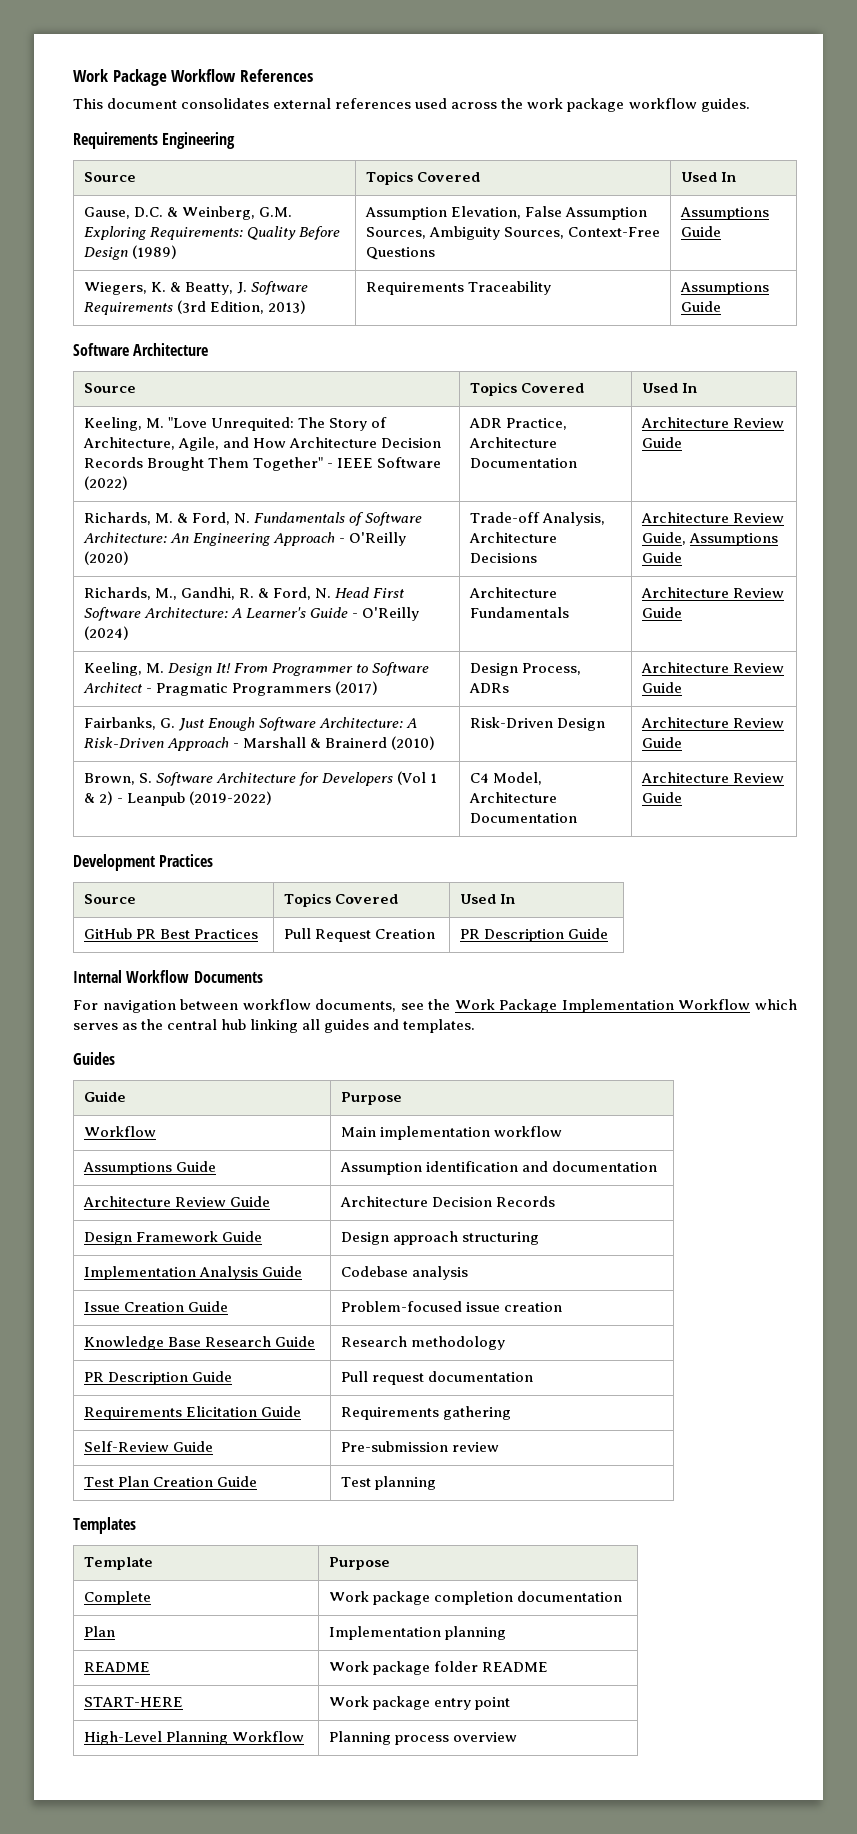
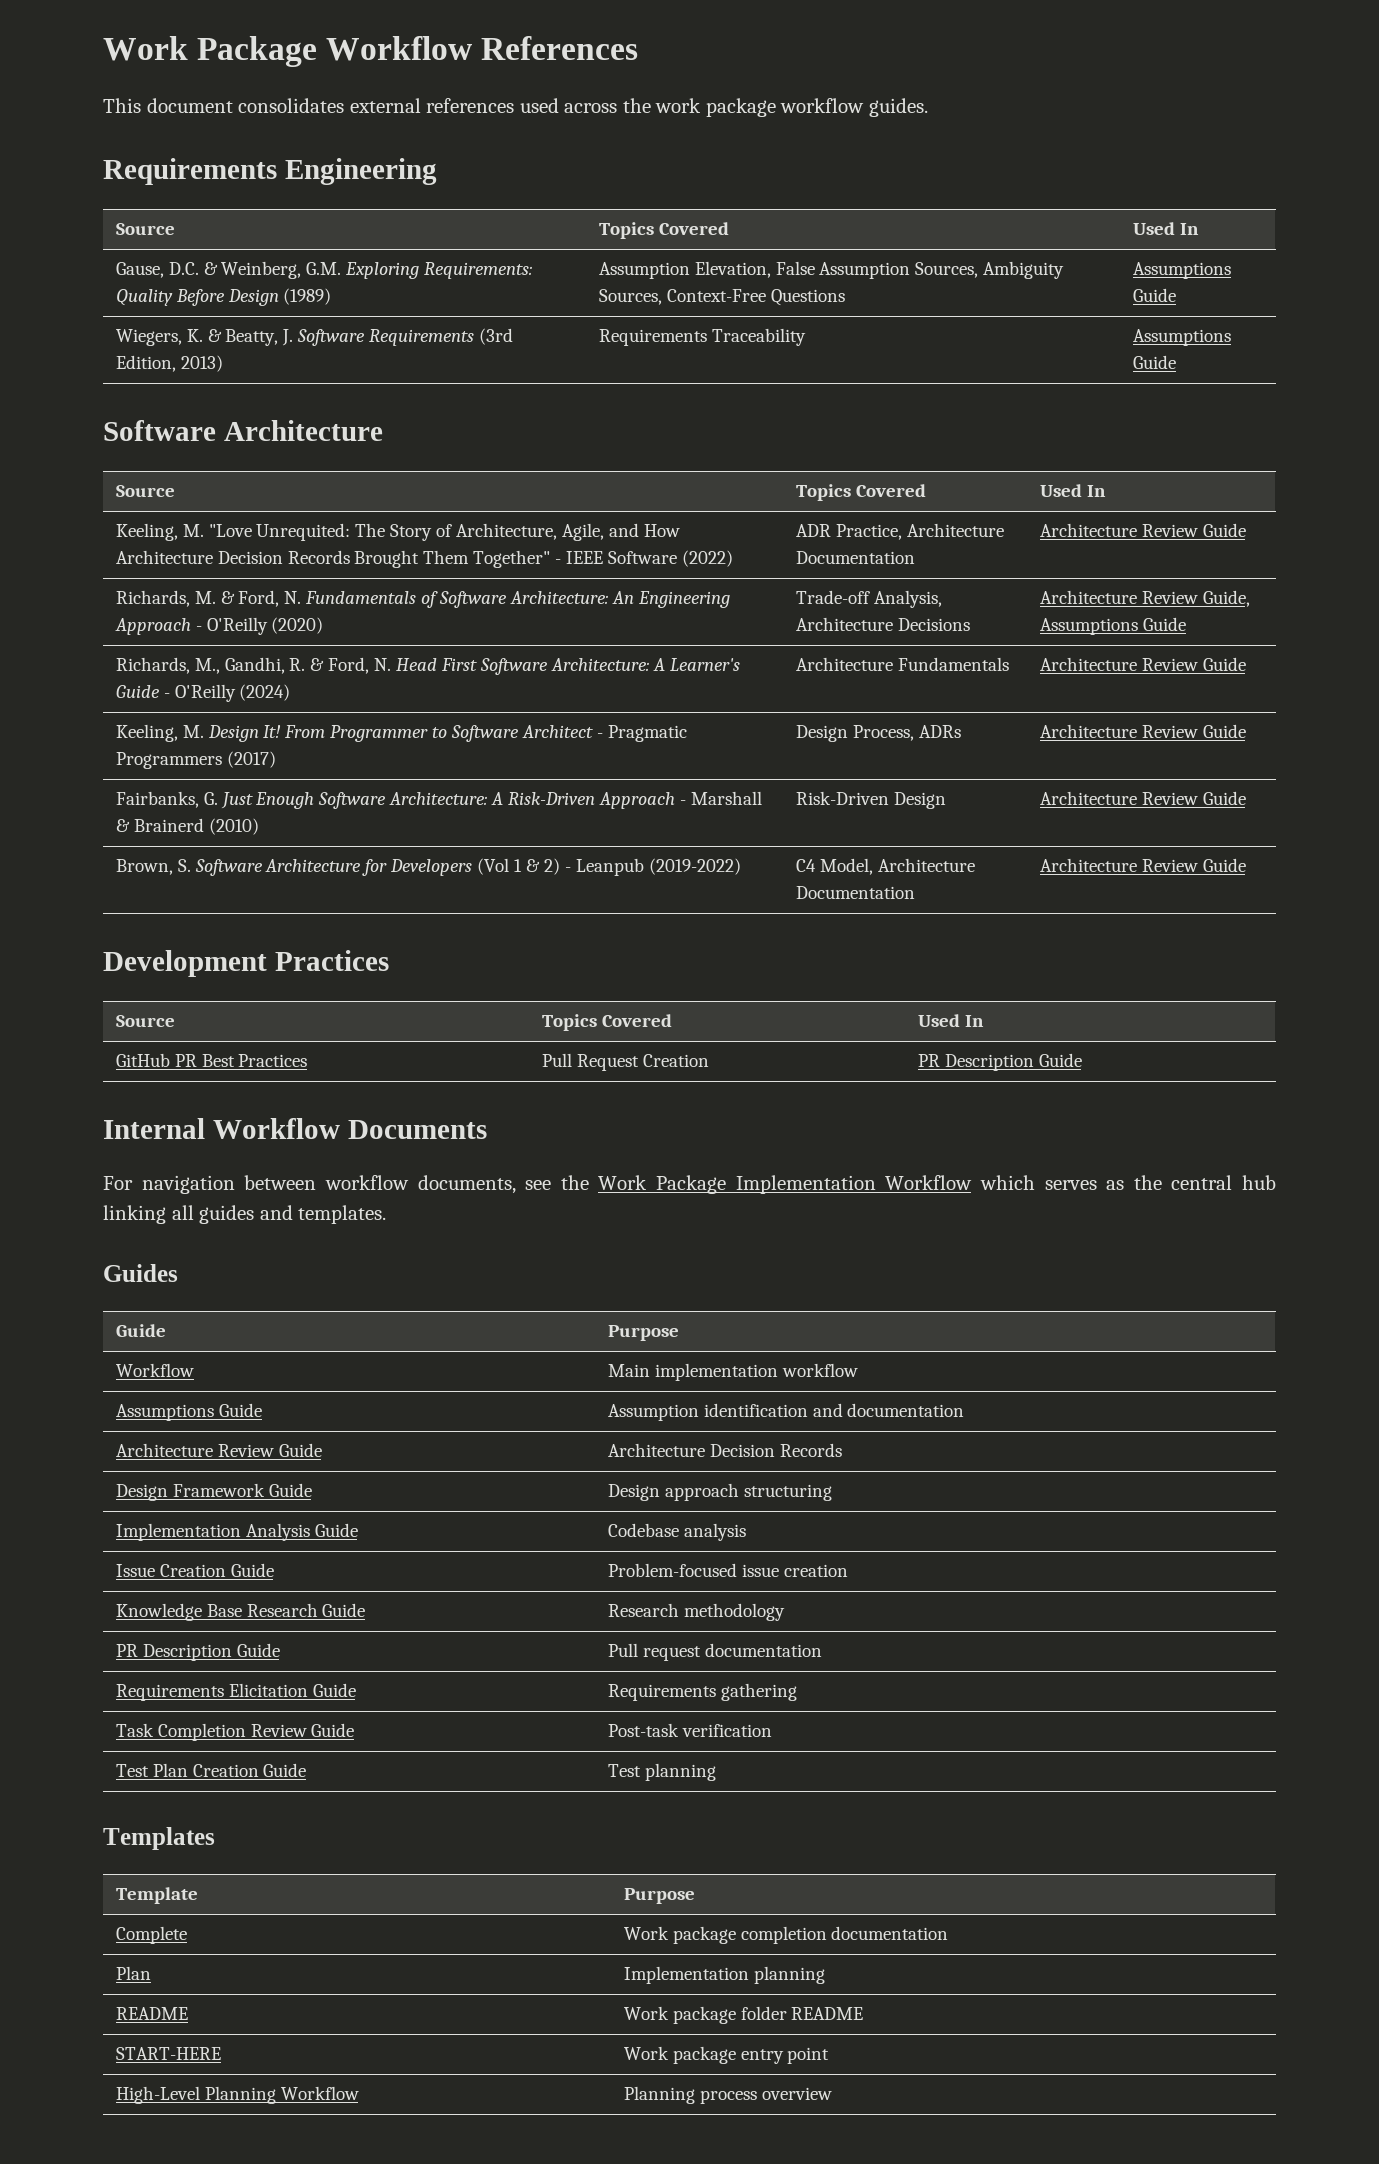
[83,1441,213,1452] [340,1441,499,1452] Self-Review Guide | Pre-submission review -> [115,1723,355,1741] [607,1723,772,1737] Task Completion Review Guide | Post-task verification

